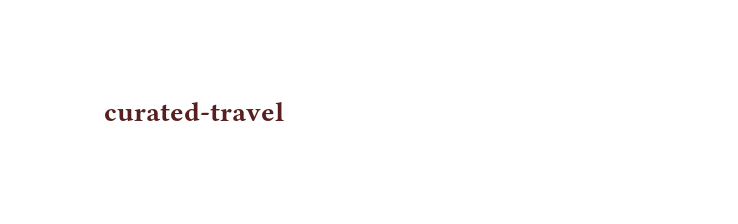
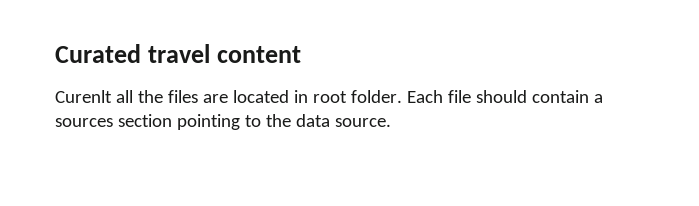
[104,102,284,121] curated-travel -> [55,44,302,63] [55,90,603,103] [55,114,391,130] Curated travel content // Curenlt all the files are located in root folder. Each file should contain a sources section pointing to the data source.

